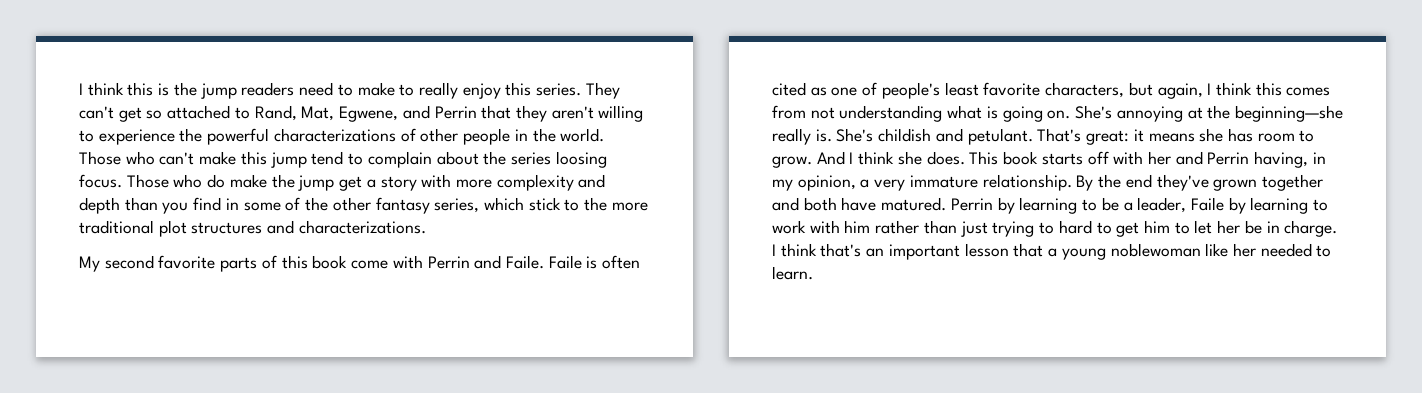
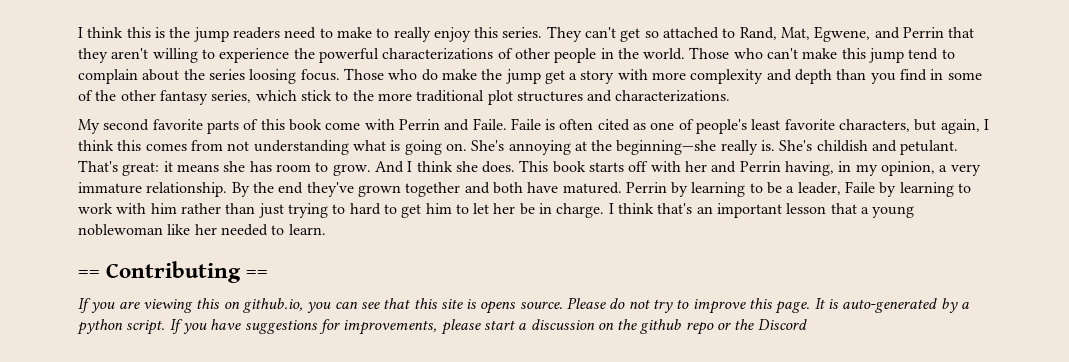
(813, 273) none -> [78,261,269,283] [78,297,969,314] [77,319,807,335] // == Contributing == // If you are viewing this on github.io, you can see that this site is opens source. Please do not try to improve this page. It is auto-generated by a python script. If you have suggestions for improvements, please start a discussion on the github repo or the Discord

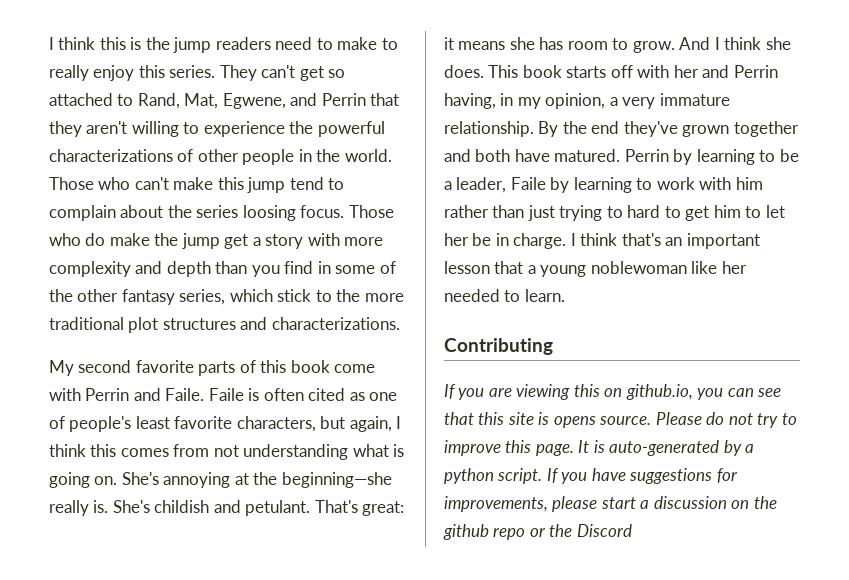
[78,270,100,278] == -> (565, 295) none
[246,270,269,278] == -> (553, 346) none

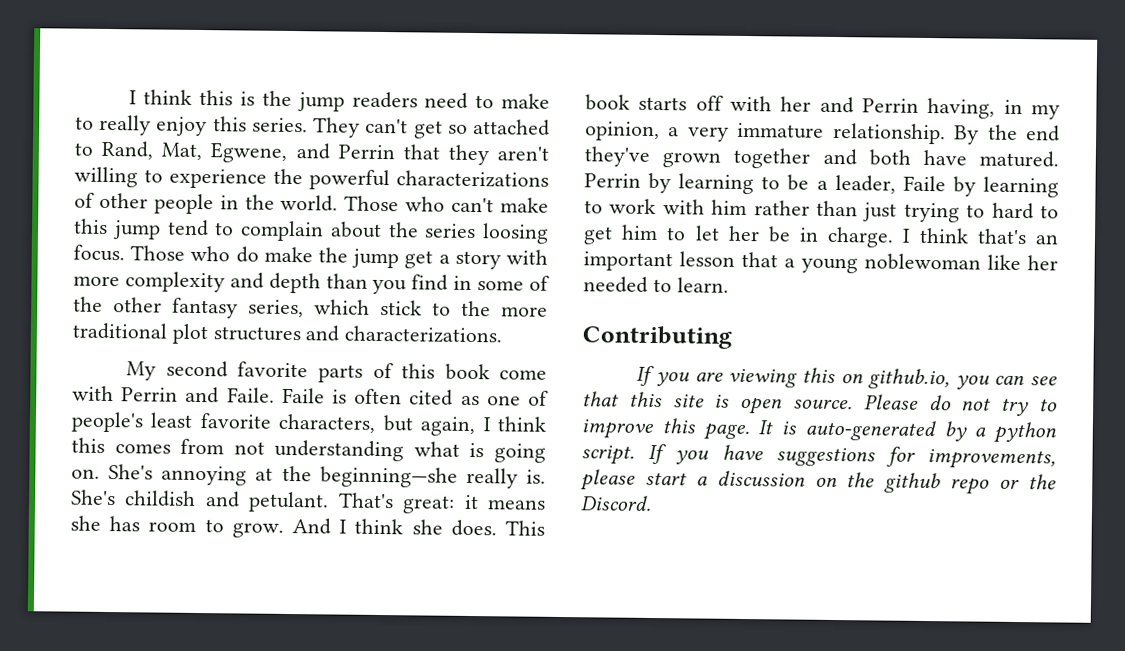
[553,416,596,428] opens -> [740,396,784,415] open
[576,524,632,537] Discord -> [580,495,652,511] Discord.

